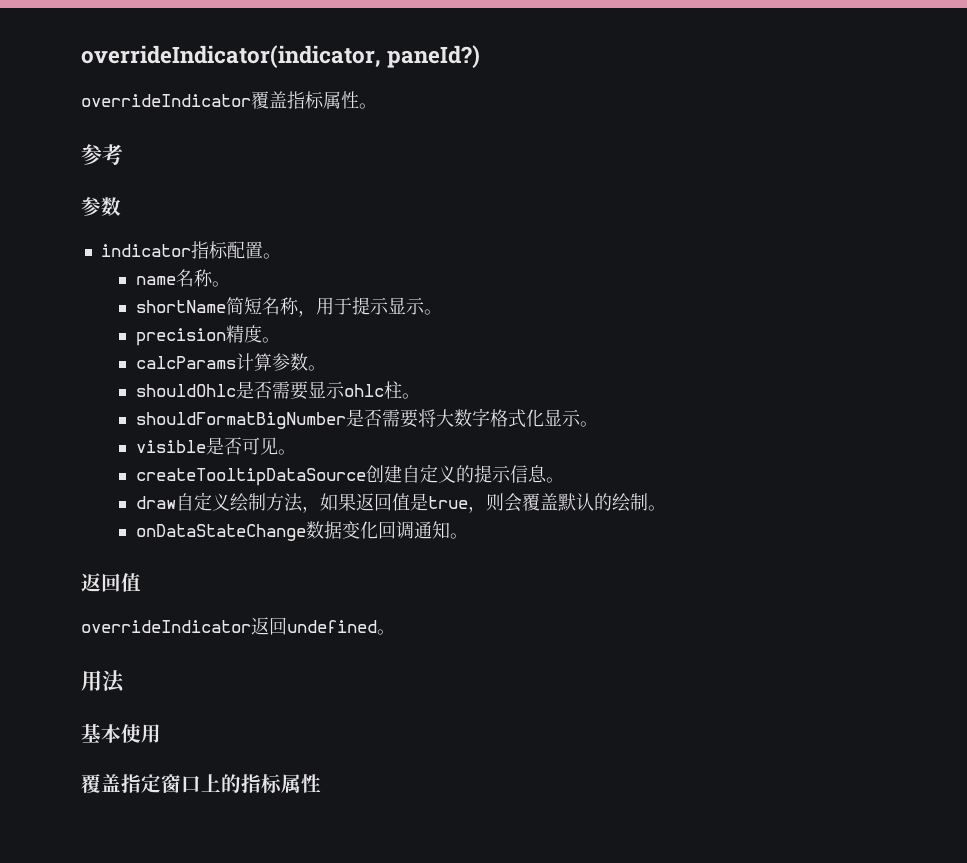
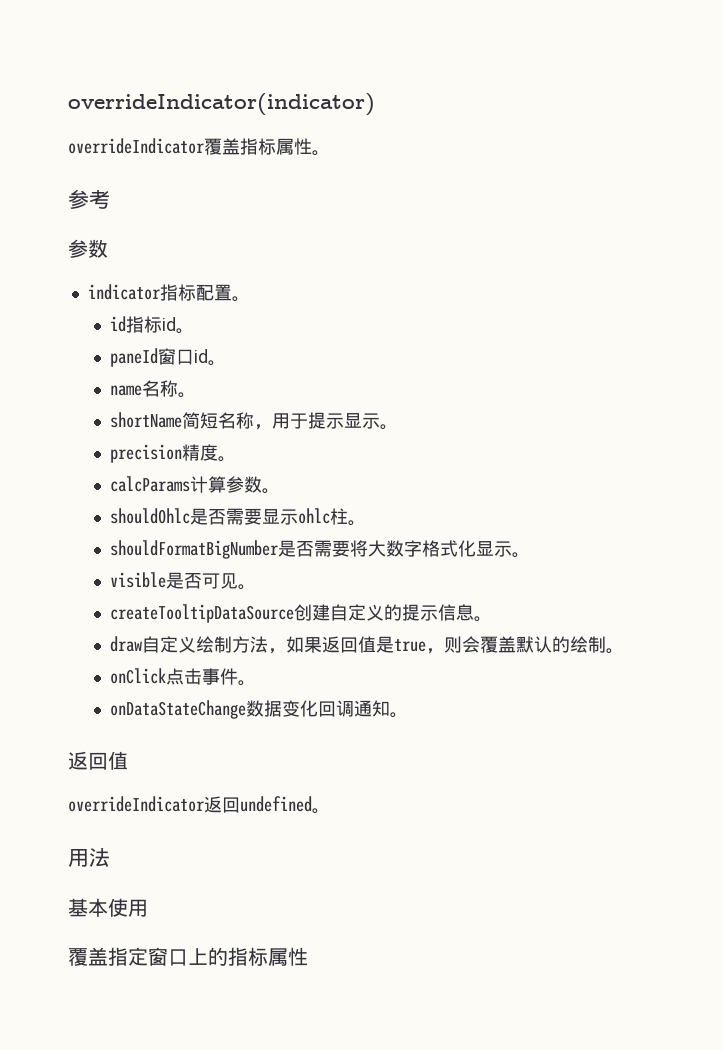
[81,45,481,68] overrideIndicator(indicator, paneId?) -> [68,93,375,116] overrideIndicator(indicator)
(281, 256) none -> [110,316,195,334] [110,348,227,367] // id指标id。 // paneId窗口id。
(666, 508) none -> [110,668,257,686] // onClick点击事件。

